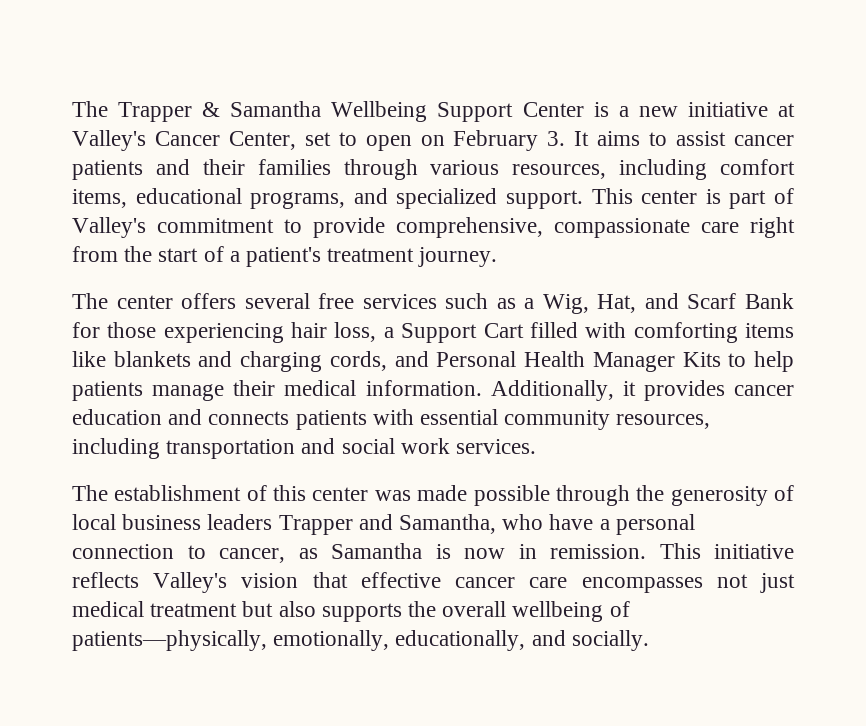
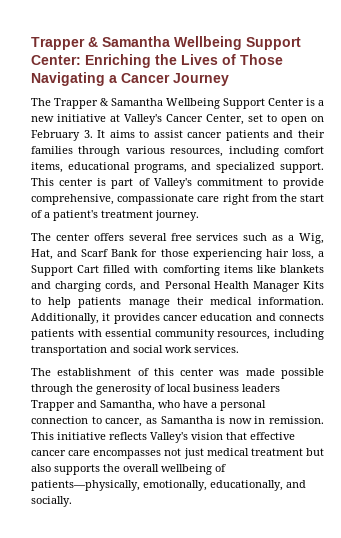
(72, 109) none -> [31,36,301,50] [31,54,283,68] [31,72,229,86] Trapper & Samantha Wellbeing Support Center: Enriching the Lives of Those Navigating a Cancer Journey //

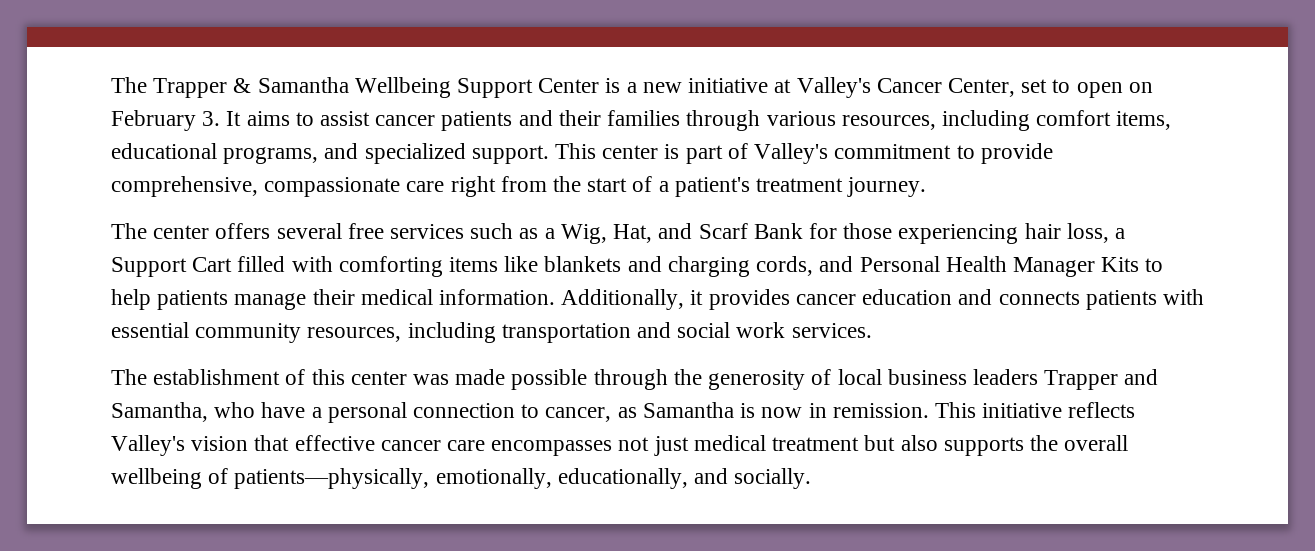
[31,36,301,50] [31,54,283,68] [31,72,229,86] Trapper & Samantha Wellbeing Support Center: Enriching the Lives of Those Navigating a Cancer Journey // -> (111, 85) none

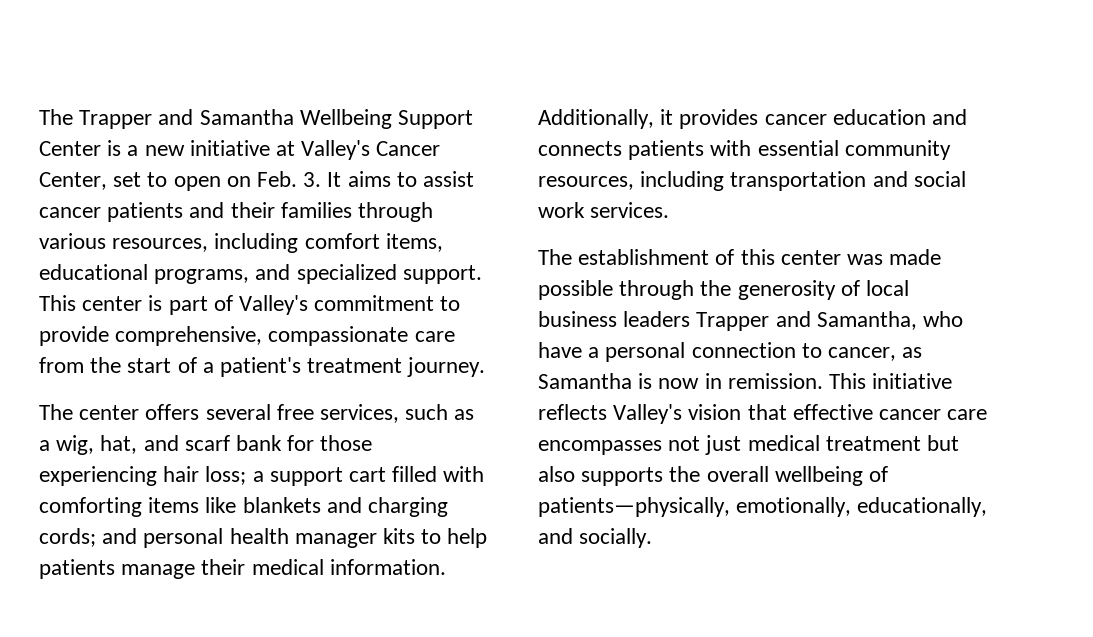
[233,78,252,93] & -> [158,109,194,125] and
[111,110,196,131] February -> [257,171,298,187] Feb.
[450,176,496,197] right -> (455, 336) none
[390,224,465,239] services -> [320,404,400,423] services,
[560,223,1125,244] [111,257,233,277] Wig, Hat, and Scarf Bank for those experiencing hair loss, a Support Cart -> [56,435,373,455] [39,466,387,486] wig, hat, and scarf bank for those experiencing hair loss; a support cart
[756,256,1140,277] cords, and Personal Health Manager Kits -> [39,528,416,548] cords; and personal health manager kits

